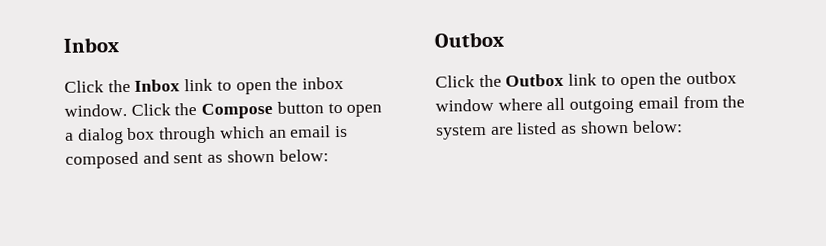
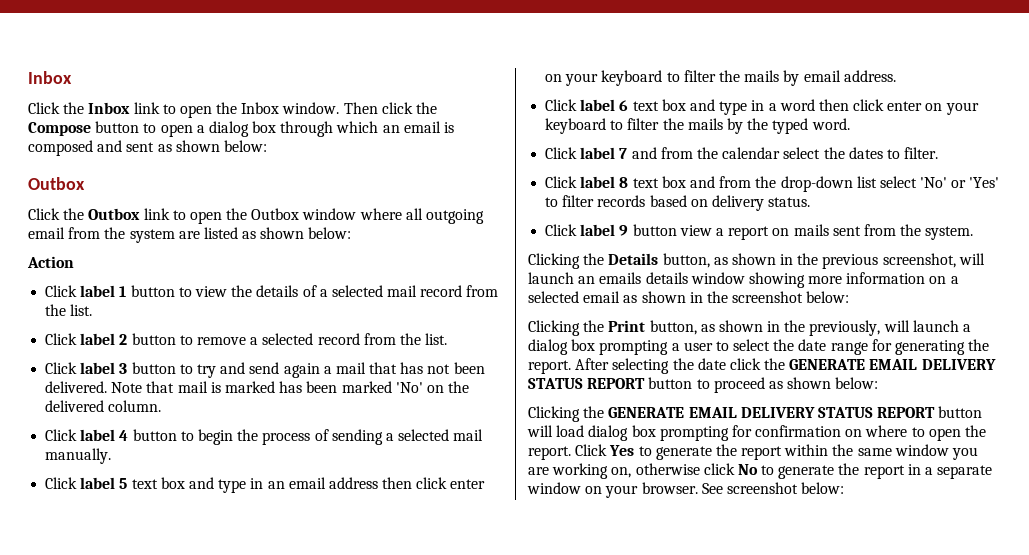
[302,76,345,90] [64,103,171,117] inbox window. Click -> [241,102,413,114] Inbox window. Then click
[686,71,738,85] outbox -> [251,208,300,220] Outbox
(683, 126) none -> [27,256,74,268] [45,285,499,297] [45,304,93,316] [45,333,448,345] [45,362,485,378] [45,381,470,393] [45,400,162,412] [45,429,484,445] [45,448,112,464] [45,477,486,493] [545,70,896,86] [545,99,979,115] [545,118,850,134] [545,147,939,159] [545,176,1000,192] [545,195,811,211] [545,224,974,240] [528,253,985,269] [528,272,959,288] [528,291,850,303] [528,320,972,336] [528,339,990,355] [528,358,996,374] [528,377,879,393] [528,406,983,422] [527,425,987,441] [528,444,979,460] [528,463,993,479] [527,482,845,498] // Action // Click label 1 button to view the details of a selected mail record from the list. // Click label 2 button to remove a selected record from the list. // Click label 3 button to try and send again a mail that has not been delivered. Note that mail is marked has been marked 'No' on the delivered column. // Click label 4 button to begin the process of sending a selected mail manually. // Click label 5 text box and type in an email address then click enter on your keyboard to filter the mails by email address. // Click label 6 text box and type in a word then click enter on your keyboard to filter the mails by the typed word. // Click label 7 and from the calendar select the dates to filter. // Click label 8 text box and from the drop-down list select 'No' or 'Yes' to filter records based on delivery status. // Click label 9 button view a report on mails sent from the system. // Clicking the Details button, as shown in the previous screenshot, will launch an emails details window showing more information on a selected email as shown in the screenshot below: // Clicking the Print button, as shown in the previously, will launch a dialog box prompting a user to select the date range for generating the report. After selecting the date click the GENERATE EMAIL DELIVERY STATUS REPORT button to proceed as shown below: // Clicking the GENERATE EMAIL DELIVERY STATUS REPORT button will load dialog box prompting for confirmation on where to open the report. Click Yes to generate the report within the same window you are working on, otherwise click No to generate the report in a separate window on your browser. See screenshot below:

